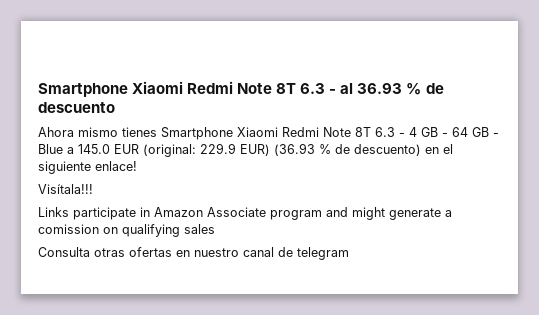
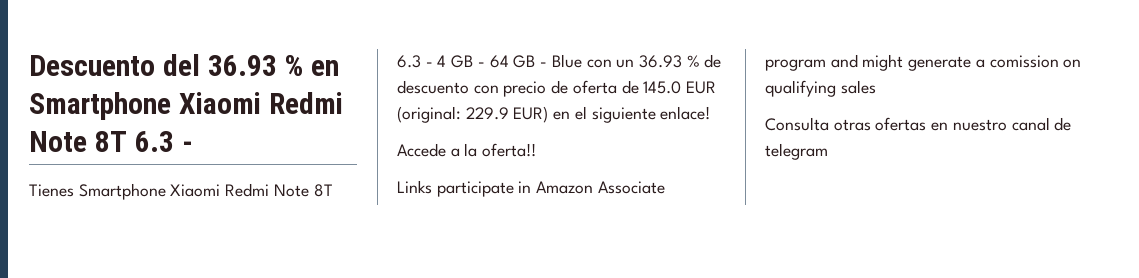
[38,81,444,97] [38,102,115,113] [38,127,157,137] Smartphone Xiaomi Redmi Note 8T 6.3 - al 36.93 % de descuento // Ahora mismo tienes -> [29,54,339,76] [29,92,343,120] [29,131,193,152] [29,184,74,197] Descuento del 36.93 % en Smartphone Xiaomi Redmi Note 8T 6.3 - // Tienes
[67,147,74,154] a -> [586,54,722,68] [397,80,639,97] con un 36.93 % de descuento con precio de oferta de
[274,143,421,156] (36.93 % de descuento) -> (549, 114) none
[38,184,93,194] Visítala!!! -> [397,143,537,157] Accede a la oferta!!

